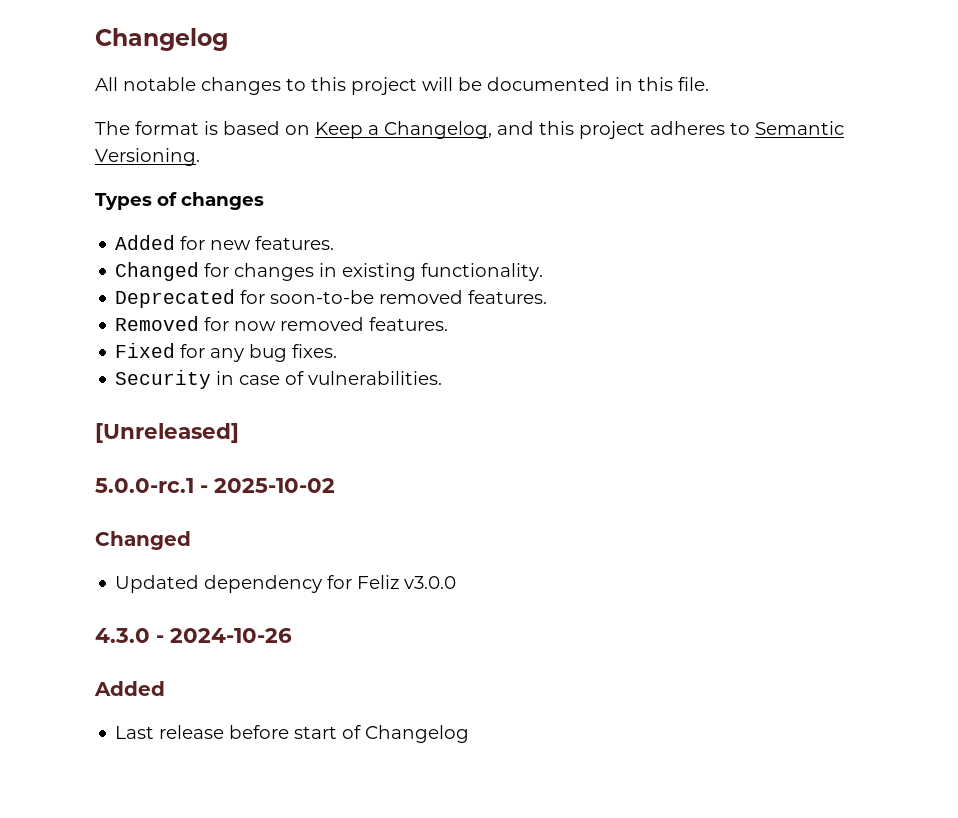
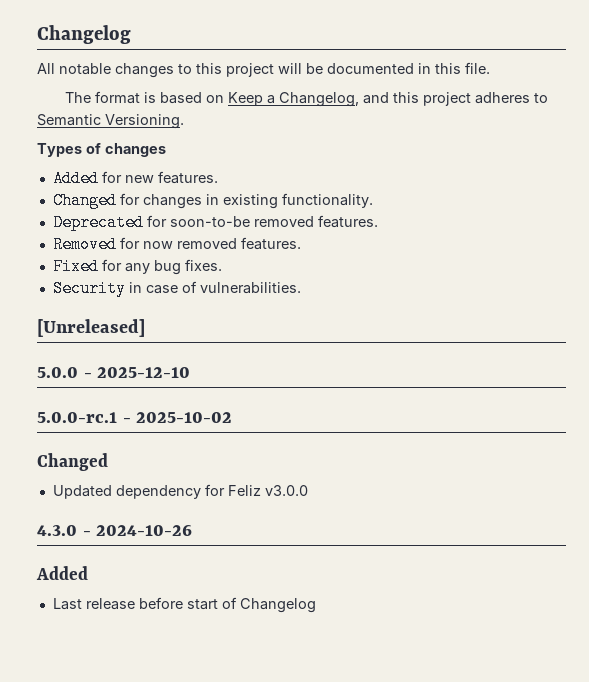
(239, 433) none -> [37,367,191,378] // 5.0.0 - 2025-12-10

